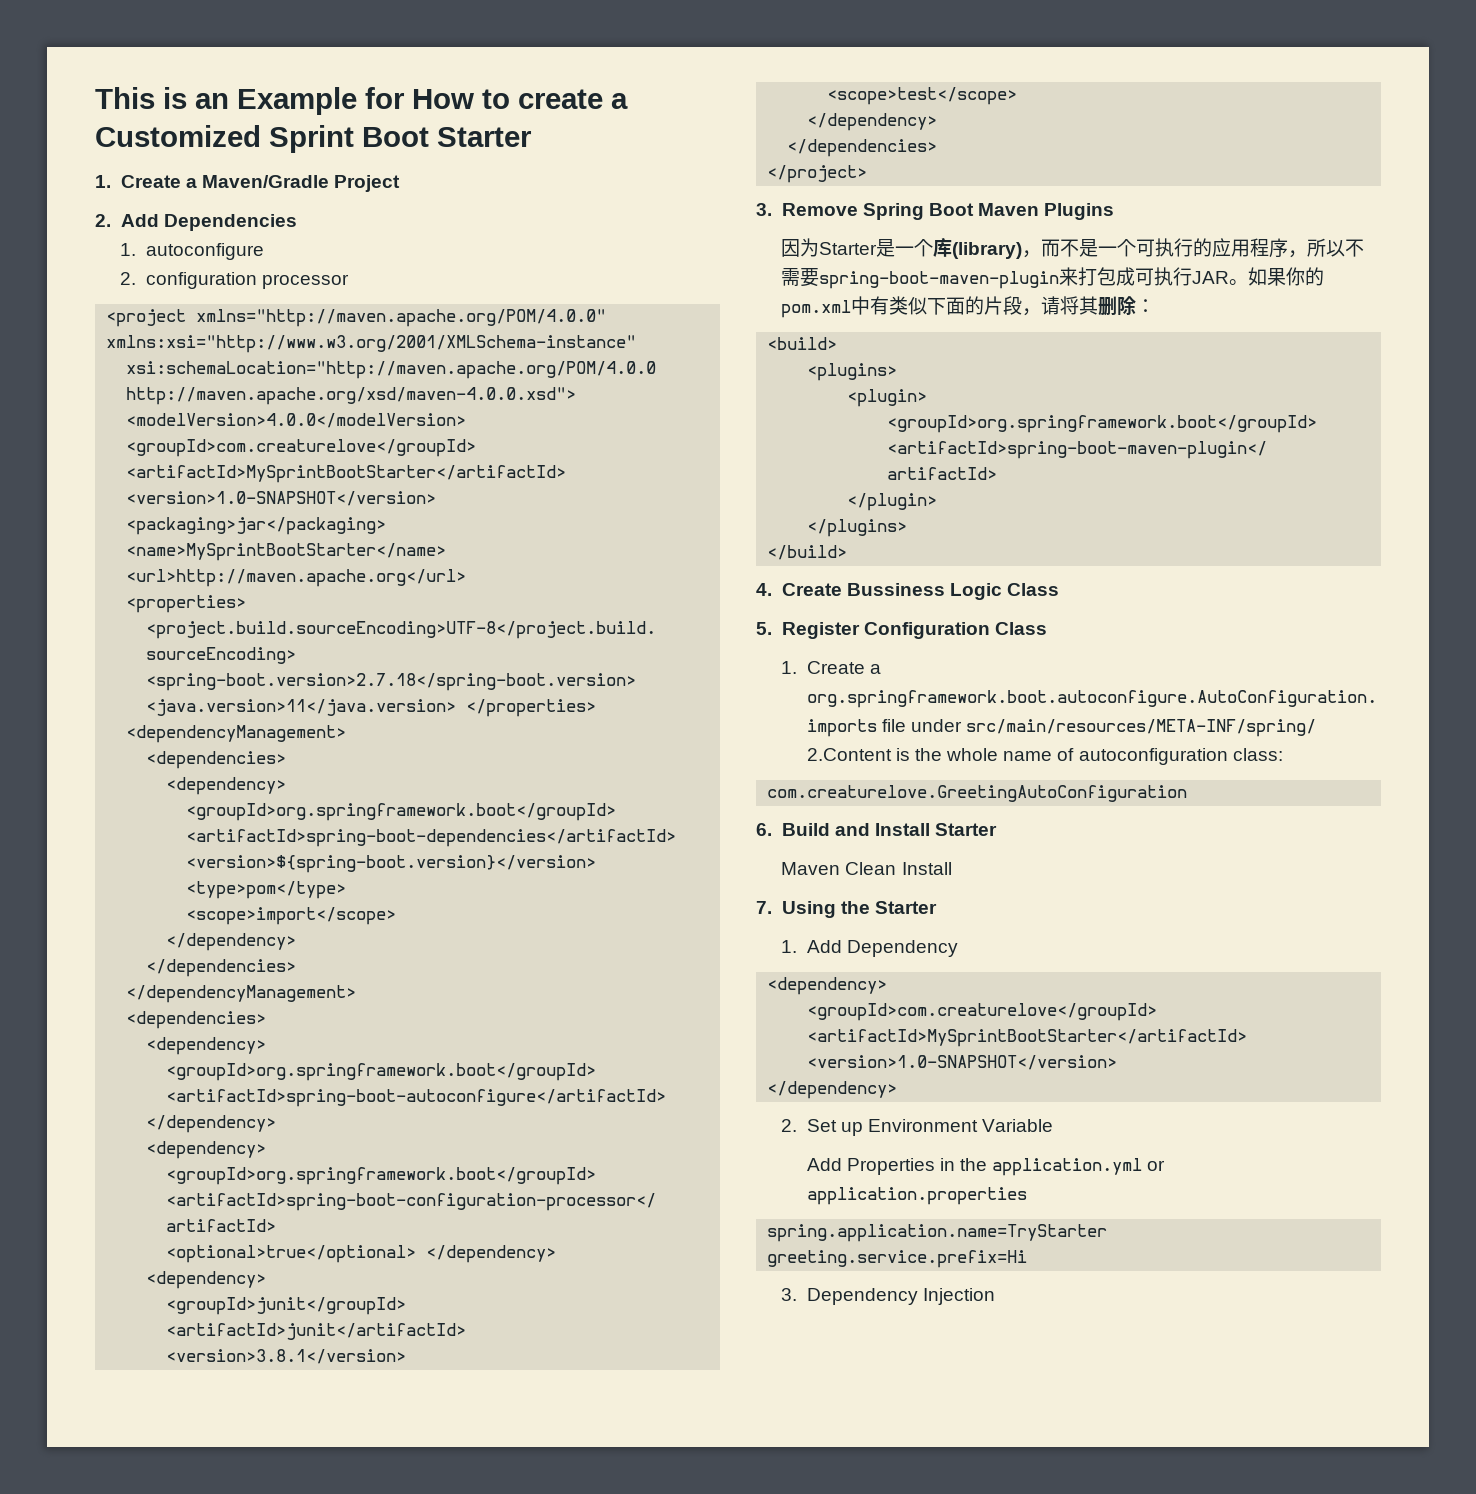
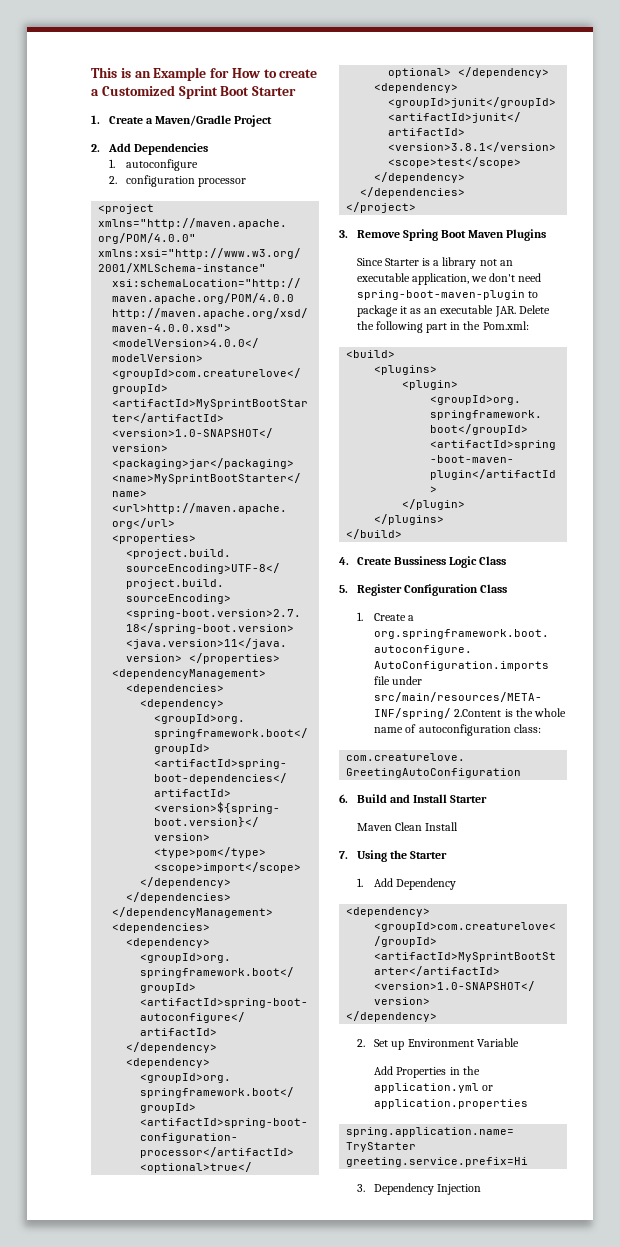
[781,238,1365,259] [781,267,1325,289] [781,296,1156,318] 因为Starter是一个库(library)，而不是一个可执行的应用程序，所以不需要spring-boot-maven-plugin来打包成可执行JAR。如果你的pom.xml中有类似下面的片段，请将其删除： -> [356,257,513,269] [356,273,542,285] [356,290,538,300] [356,305,550,317] [356,321,529,333] Since Starter is a library not an executable application, we don't need spring-boot-maven-plugin to package it as an executable JAR. Delete the following part in the Pom.xml:

